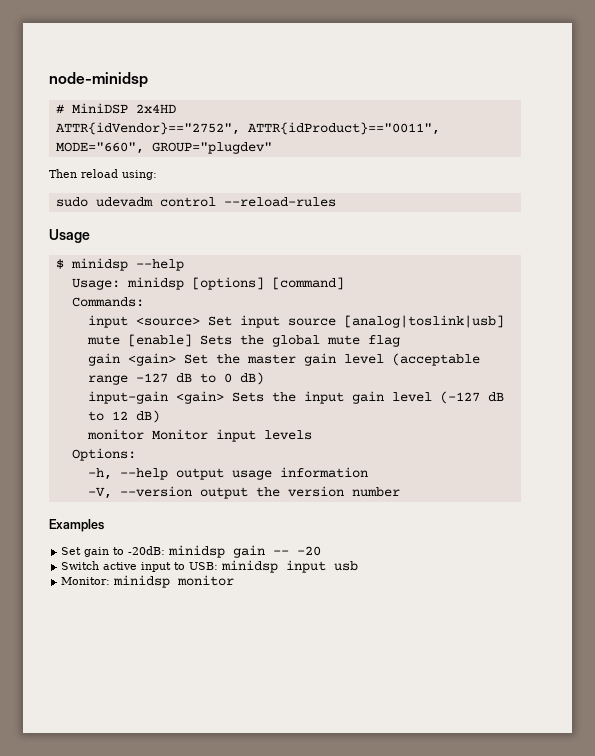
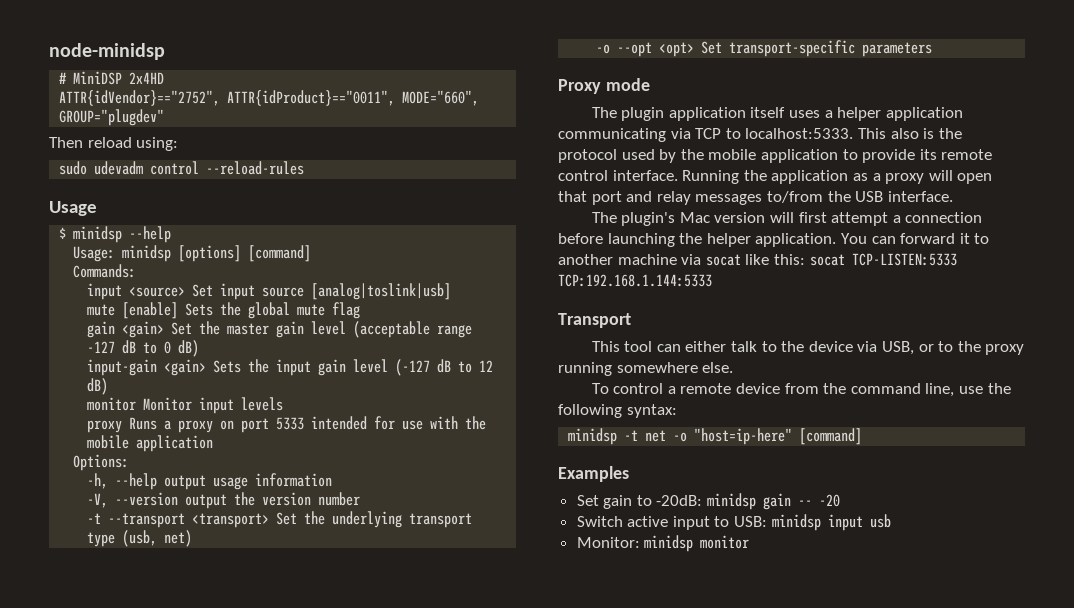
(312, 435) none -> [87,416,487,433] [87,435,214,452] // proxy Runs a proxy on port 5333 intended for use with the mobile application
(400, 492) none -> [87,511,473,528] [87,530,193,547] [596,40,933,57] [558,78,650,94] [591,107,963,121] [558,128,962,142] [558,149,993,163] [558,170,993,184] [558,191,953,205] [591,212,983,226] [558,233,990,247] [558,253,957,266] [558,274,712,287] [558,313,631,328] [591,341,1025,355] [558,362,734,376] [591,383,1011,397] [558,404,677,418] [568,428,863,445] // -t --transport <transport> Set the underlying transport type (usb, net) // -o --opt <opt> Set transport-specific parameters // Proxy mode // The plugin application itself uses a helper application communicating via TCP to localhost:5333. This also is the protocol used by the mobile application to provide its remote control interface. Running the application as a proxy will open that port and relay messages to/from the USB interface. // The plugin's Mac version will first attempt a connection before launching the helper application. You can forward it to another machine via socat like this: socat TCP-LISTEN:5333 TCP:192.168.1.144:5333 // Transport // This tool can either talk to the device via USB, or to the proxy running somewhere else. // To control a remote device from the command line, use the following syntax: // minidsp -t net -o "host=ip-here" [command]

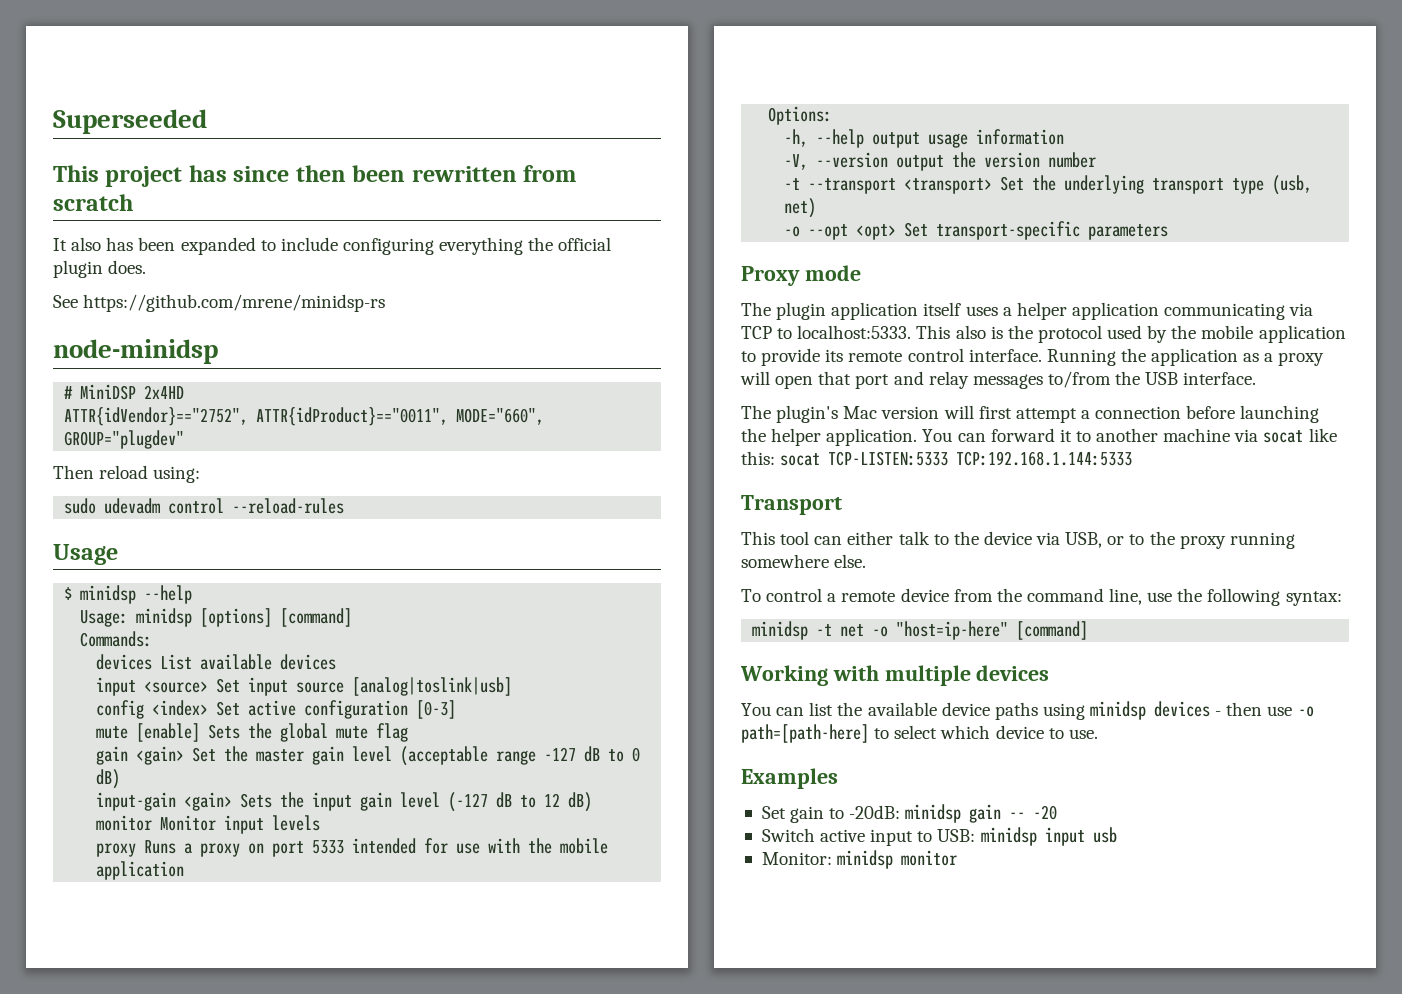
(49, 51) none -> [53,109,207,134] [53,165,577,187] [53,194,133,211] [53,237,612,255] [53,260,147,278] [53,294,386,312] Superseeded // This project has since then been rewritten from scratch // It also has been expanded to include configuring everything the official plugin does. // See https://github.com/mrene/minidsp-rs //
(137, 271) none -> [96,654,337,670] // devices List available devices
(452, 291) none -> [96,700,457,719] // config <index> Set active configuration [0-3]
(863, 436) none -> [740,665,1050,686] [741,701,1314,720] [741,724,1098,743] // Working with multiple devices // You can list the available device paths using minidsp devices - then use -o path=[path-here] to select which device to use.

